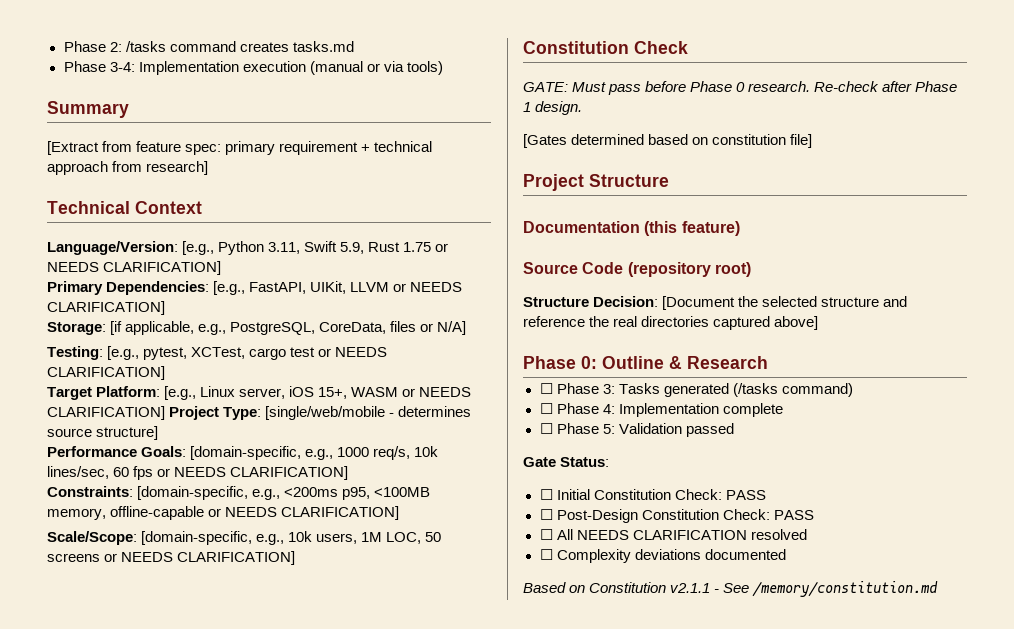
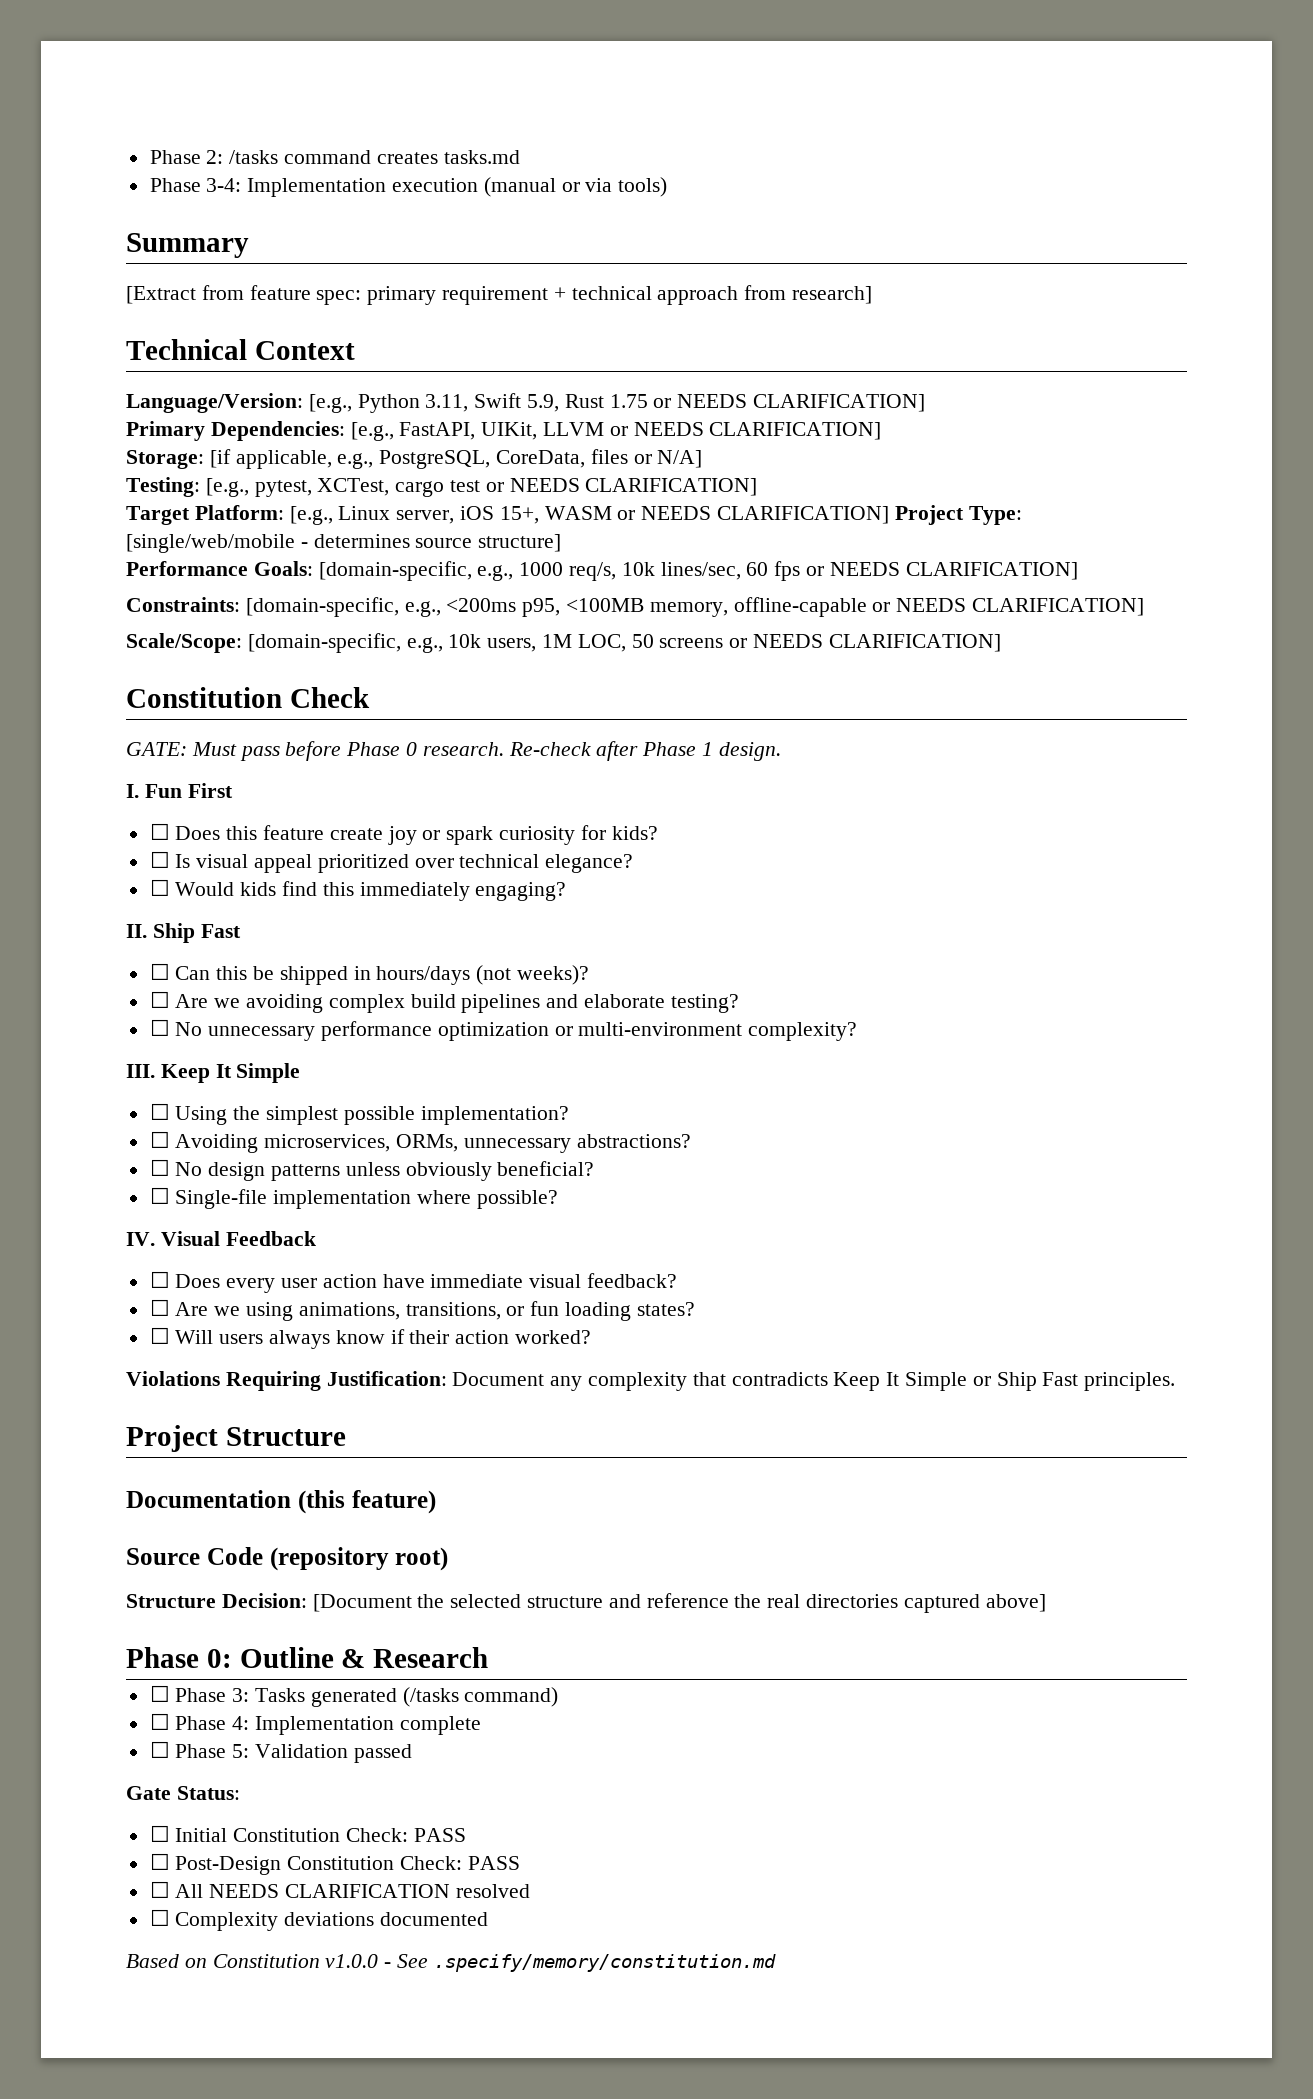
[523,134,813,148] [Gates determined based on constitution file] -> [126,783,233,798] [149,823,658,845] [149,851,634,873] [149,879,567,901] [126,923,241,943] [149,963,590,985] [149,991,739,1013] [149,1019,858,1041] [126,1063,301,1083] [149,1103,569,1125] [149,1131,691,1153] [149,1159,595,1181] [149,1187,558,1209] [126,1231,316,1246] [149,1271,678,1293] [149,1299,695,1321] [149,1327,592,1349] [126,1371,1176,1391] I. Fun First // ☐ Does this feature create joy or spark curiosity for kids? // ☐ Is visual appeal prioritized over technical elegance? // ☐ Would kids find this immediately engaging? // II. Ship Fast // ☐ Can this be shipped in hours/days (not weeks)? // ☐ Are we avoiding complex build pipelines and elaborate testing? // ☐ No unnecessary performance optimization or multi-environment complexity? // III. Keep It Simple // ☐ Using the simplest possible implementation? // ☐ Avoiding microservices, ORMs, unnecessary abstractions? // ☐ No design patterns unless obviously beneficial? // ☐ Single-file implementation where possible? // IV. Visual Feedback // ☐ Does every user action have immediate visual feedback? // ☐ Are we using animations, transitions, or fun loading states? // ☐ Will users always know if their action worked? // Violations Requiring Justification: Document any complexity that contradicts Keep It Simple or Ship Fast principles.
[670,583,711,593] v2.1.1 -> [325,1954,379,1968] v1.0.0
[752,581,939,597] /memory/constitution.md -> [433,1954,776,1972] .specify/memory/constitution.md

